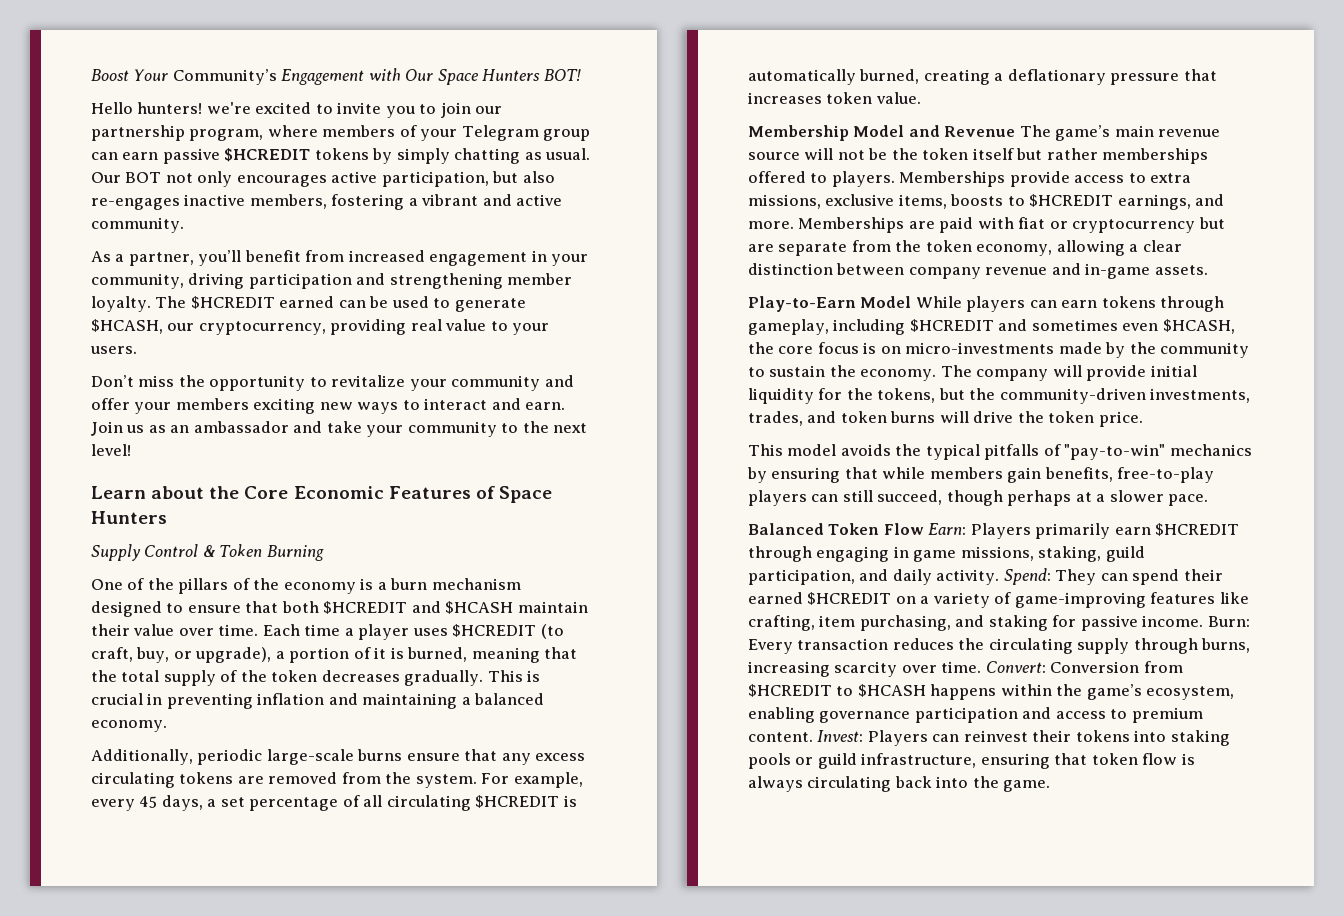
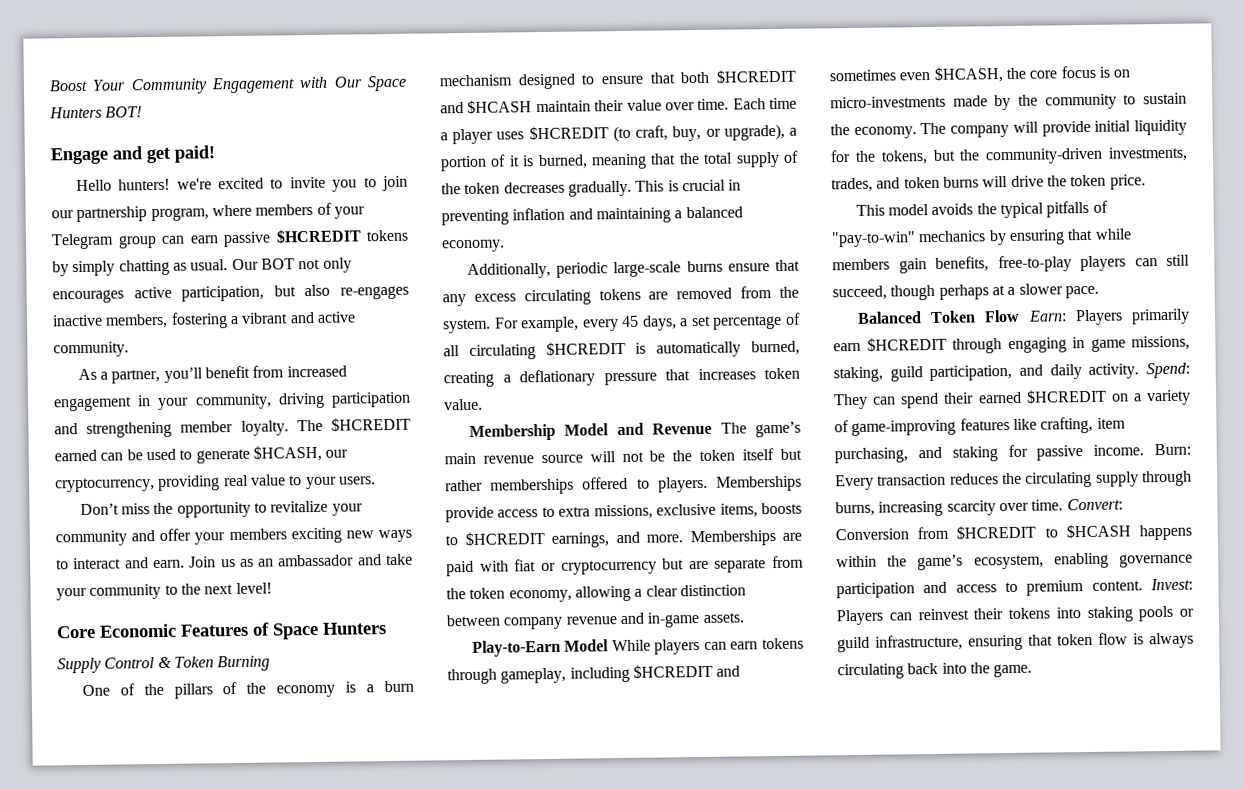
[172,69,277,85] Community’s -> [130,78,208,95] Community
(581, 75) none -> [50,145,215,165] // Engage and get paid!
[91,486,240,499] Learn about the -> (272, 588) none

